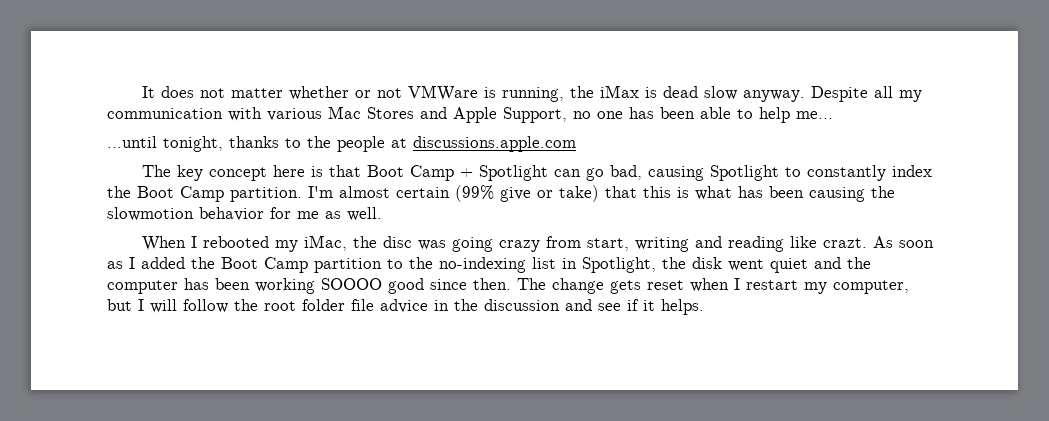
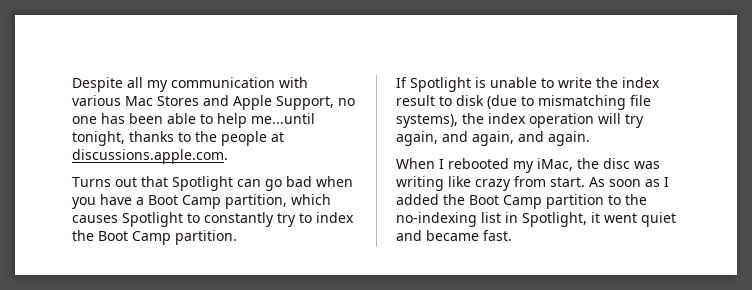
[142,85,806,102] It does not matter whether or not VMWare is running, the iMax is dead slow anyway. -> (72, 84) none
[796,111,833,119] [107,136,157,148] me... // ...until -> [251,113,315,124] me...until
[413,136,576,152] [142,165,705,181] discussions.apple.com // The key concept here is that Boot Camp + Spotlight can go bad, causing -> [72,149,228,164] [72,176,353,191] [72,194,331,209] [72,215,118,223] discussions.apple.com. // Turns out that Spotlight can go bad when you have a Boot Camp partition, which causes
(887, 173) none -> [277,213,312,227] try to
[308,185,895,202] [107,207,382,221] I'm almost certain (99% give or take) that this is what has been causing the slowmotion behavior for me as well. -> [396,77,660,92] [396,95,651,110] [396,113,644,128] [396,131,590,146] // If Spotlight is unable to write the index result to disk (due to mismatching file systems), the index operation will try again, and again, and again.
[452,236,868,252] going crazy from start, writing and reading like crazt. -> [396,176,585,191] writing like crazy from start.
[662,257,722,269] the disk -> [591,212,600,223] it
[847,257,871,269] [107,278,909,294] [107,299,704,315] the computer has been working SOOOO good since then. The change gets reset when I restart my computer, but I will follow the root folder file advice in the discussion and see if it helps. -> [426,230,512,241] became fast.

